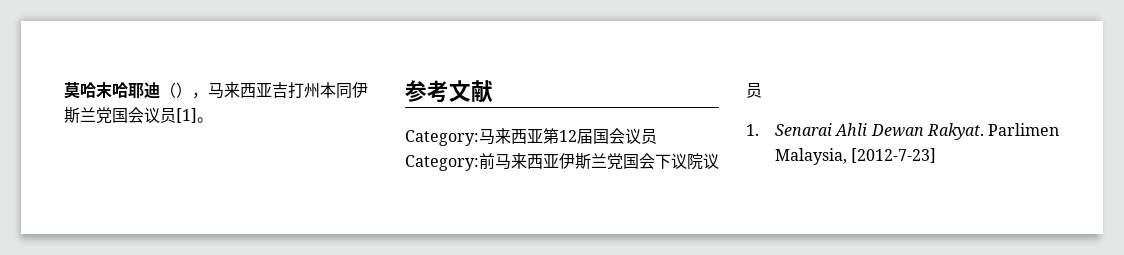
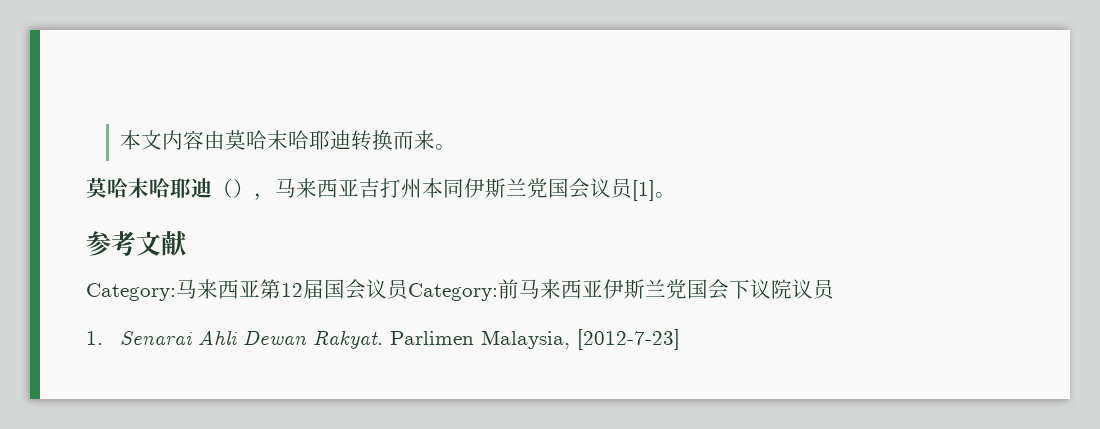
(64, 90) none -> [119,130,456,151] 本文内容由莫哈末哈耶迪转换而来。 //

